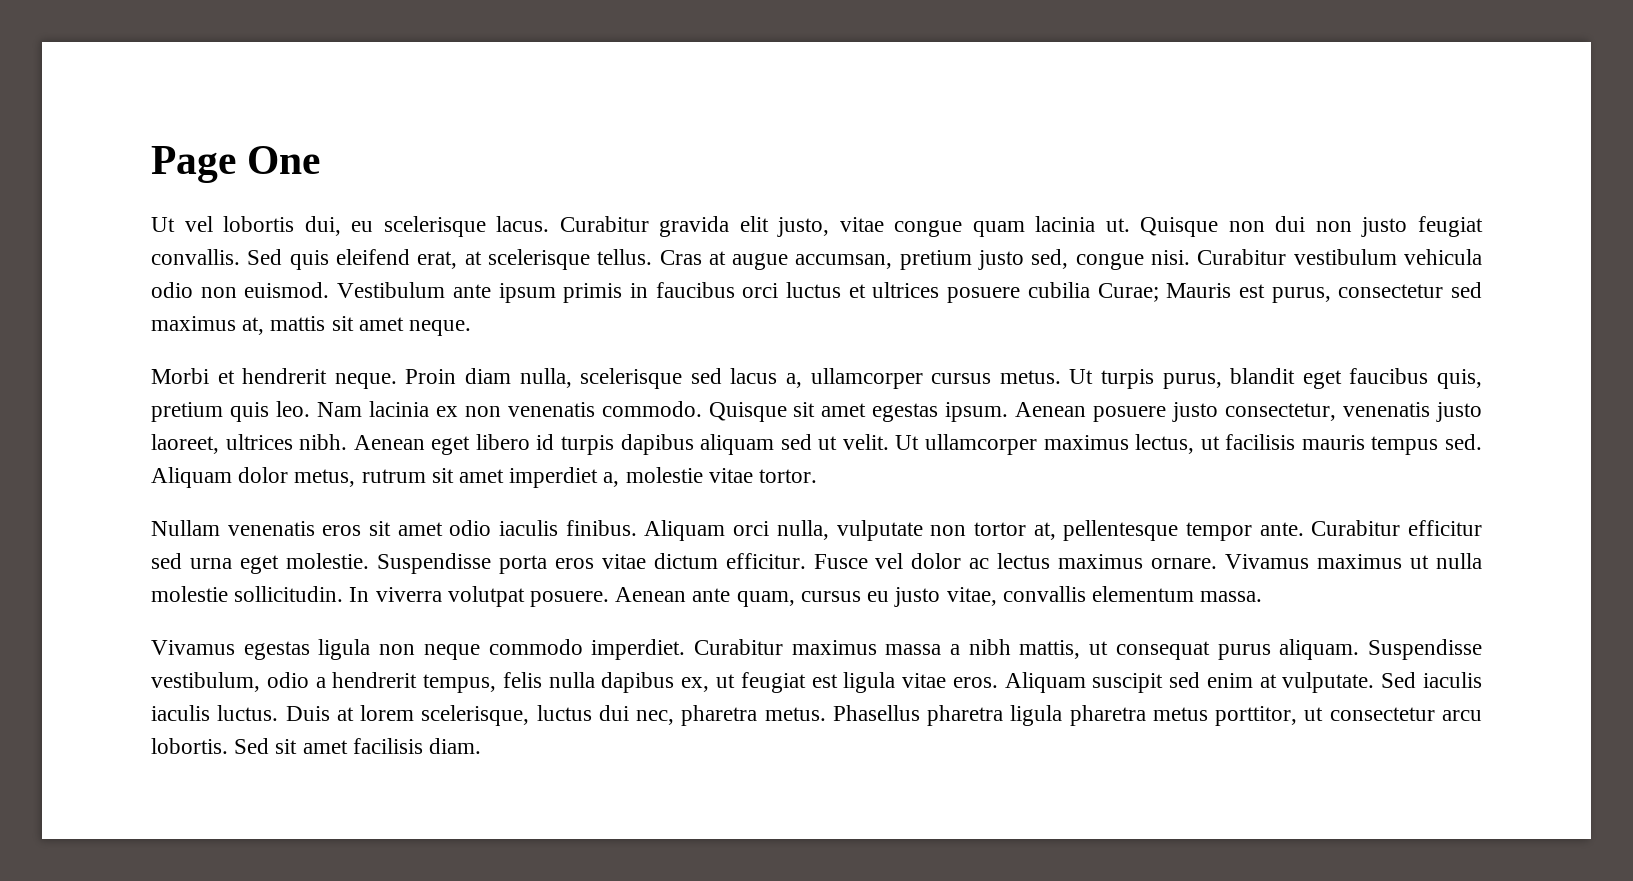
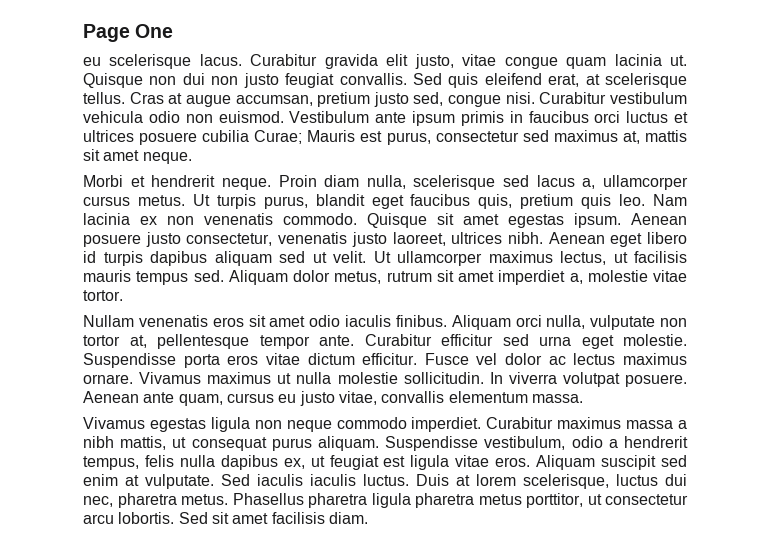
[151,216,341,236] Ut vel lobortis dui, -> (174, 31) none

